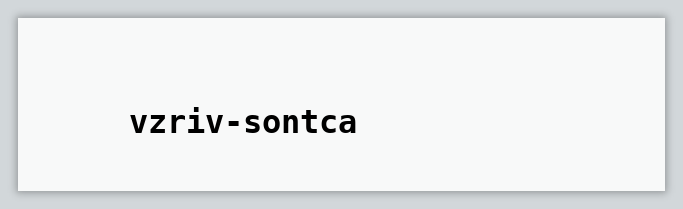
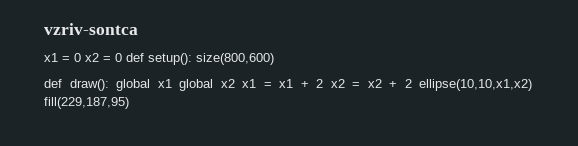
(357, 120) none -> [44,53,274,65] [44,79,532,91] [44,97,129,109] // x1 = 0 x2 = 0 def setup(): size(800,600) // def draw(): global x1 global x2 x1 = x1 + 2 x2 = x2 + 2 ellipse(10,10,x1,x2) fill(229,187,95)

